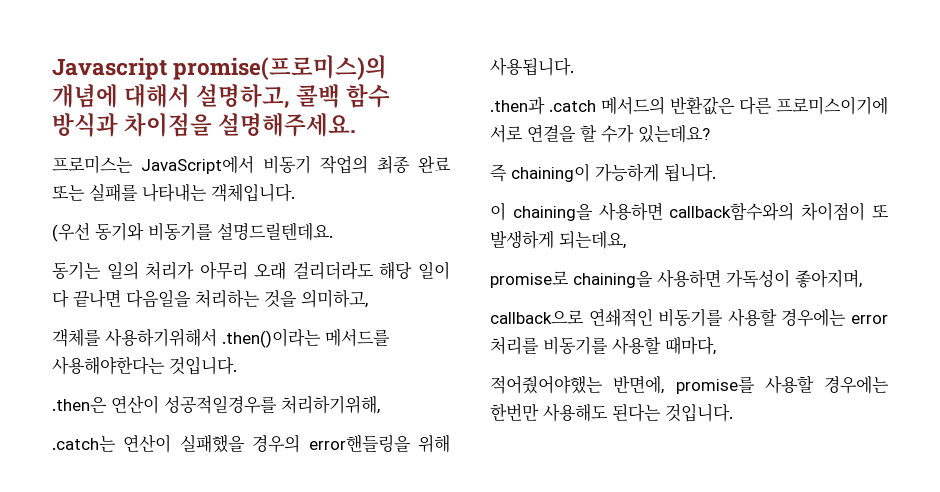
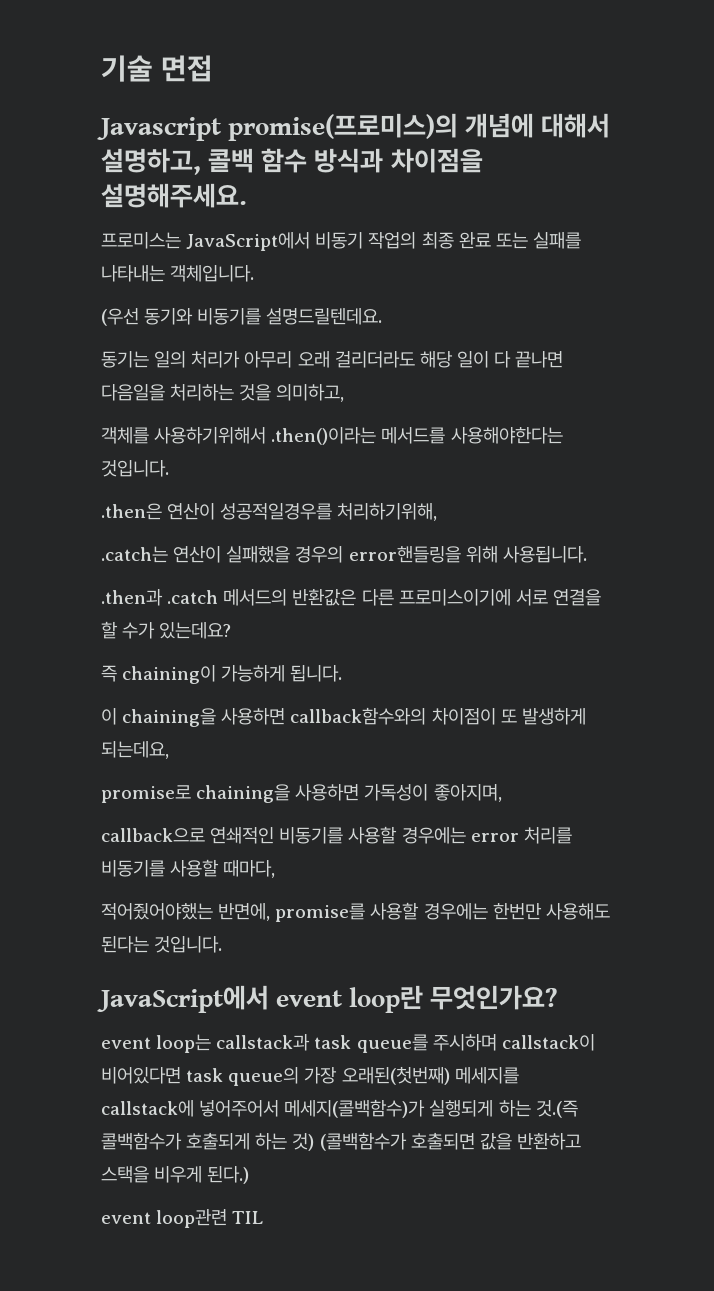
(52, 68) none -> [101,55,213,82] 기술 면접 //
(733, 413) none -> [97,985,558,1013] [101,1034,595,1053] [101,1066,519,1086] [101,1099,578,1118] [101,1132,581,1151] [101,1166,250,1184] [101,1209,264,1228] // JavaScript에서 event loop란 무엇인가요? // event loop는 callstack과 task queue를 주시하며 callstack이 비어있다면 task queue의 가장 오래된(첫번째) 메세지를 callstack에 넣어주어서 메세지(콜백함수)가 실행되게 하는 것.(즉 콜백함수가 호출되게 하는 것) (콜백함수가 호출되면 값을 반환하고 스택을 비우게 된다.) // event loop관련 TIL

